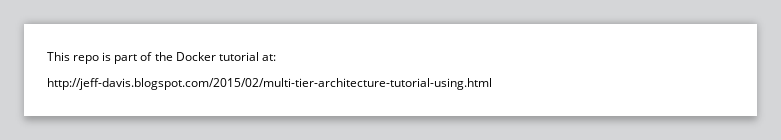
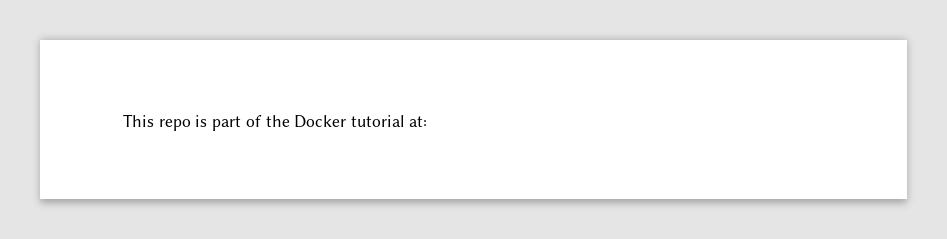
[47,78,492,90] // http://jeff-davis.blogspot.com/2015/02/multi-tier-architecture-tutorial-using.html -> (427, 121) none

